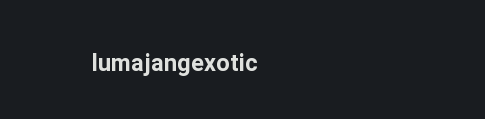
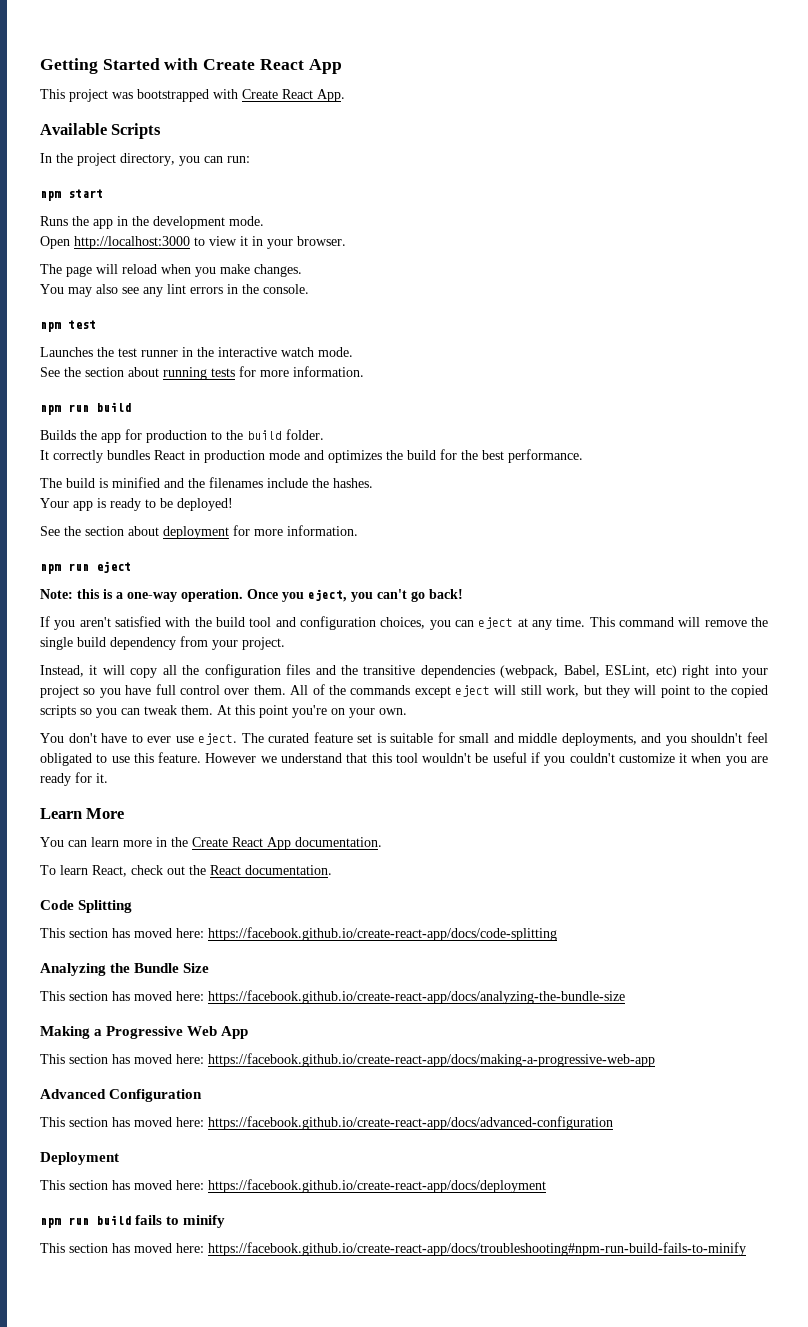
[92,53,258,76] lumajangexotic -> [40,58,342,74] [40,89,345,102] [40,123,162,139] [40,153,250,166] [40,189,103,201] [40,216,264,229] [40,236,346,249] [40,264,302,277] [40,284,309,297] [40,320,96,332] [40,347,353,357] [40,366,364,380] [40,402,131,415] [40,429,324,443] [40,449,583,463] [40,477,373,488] [40,498,233,511] [40,525,358,539] [40,561,131,574] [40,589,463,602] [40,616,769,630] [40,636,285,650] [40,664,769,678] [40,684,769,698] [40,705,407,718] [40,732,768,746] [40,752,769,766] [40,772,108,786] [40,808,125,819] [40,837,382,850] [40,865,332,877] [40,900,133,913] [40,927,557,941] [40,963,210,976] [40,990,625,1004] [40,1026,249,1039] [40,1053,655,1067] [40,1089,203,1102] [40,1116,613,1130] [40,1152,119,1165] [40,1179,546,1193] [40,1215,226,1228] [40,1242,746,1256] Getting Started with Create React App // This project was bootstrapped with Create React App. // Available Scripts // In the project directory, you can run: // npm start // Runs the app in the development mode. // Open http://localhost:3000 to view it in your browser. // The page will reload when you make changes. // You may also see any lint errors in the console. // npm test // Launches the test runner in the interactive watch mode. // See the section about running tests for more information. // npm run build // Builds the app for production to the build folder. // It correctly bundles React in production mode and optimizes the build for the best performance. // The build is minified and the filenames include the hashes. // Your app is ready to be deployed! // See the section about deployment for more information. // npm run eject // Note: this is a one-way operation. Once you eject, you can't go back! // If you aren't satisfied with the build tool and configuration choices, you can eject at any time. This command will remove the single build dependency from your project. // Instead, it will copy all the configuration files and the transitive dependencies (webpack, Babel, ESLint, etc) right into your project so you have full control over them. All of the commands except eject will still work, but they will point to the copied scripts so you can tweak them. At this point you're on your own. // You don't have to ever use eject. The curated feature set is suitable for small and middle deployments, and you shouldn't feel obligated to use this feature. However we understand that this tool wouldn't be useful if you couldn't customize it when you are ready for it. // Learn More // You can learn more in the Create React App documentation. // To learn React, check out the React documentation. // Code Splitting // This section has moved here: https://facebook.github.io/create-react-app/docs/code-splitting // Analyzing the Bundle Size // This section has moved here: https://facebook.github.io/create-react-app/docs/analyzing-the-bundle-size // Making a Progressive Web App // This section has moved here: https://facebook.github.io/create-react-app/docs/making-a-progressive-web-app // Advanced Configuration // This section has moved here: https://facebook.github.io/create-react-app/docs/advanced-configuration // Deployment // This section has moved here: https://facebook.github.io/create-react-app/docs/deployment // npm run build fails to minify // This section has moved here: https://facebook.github.io/create-react-app/docs/troubleshooting#npm-run-build-fails-to-minify

